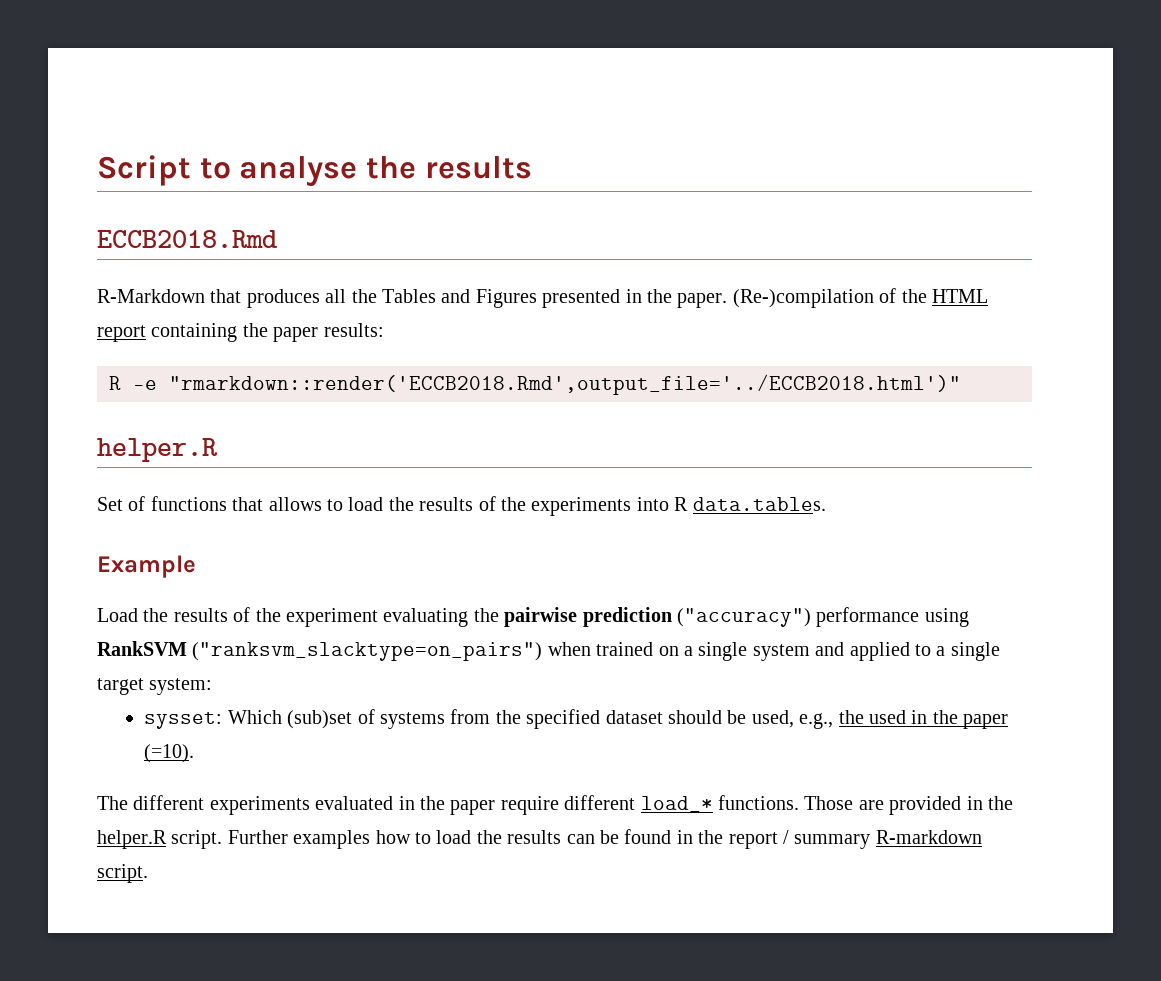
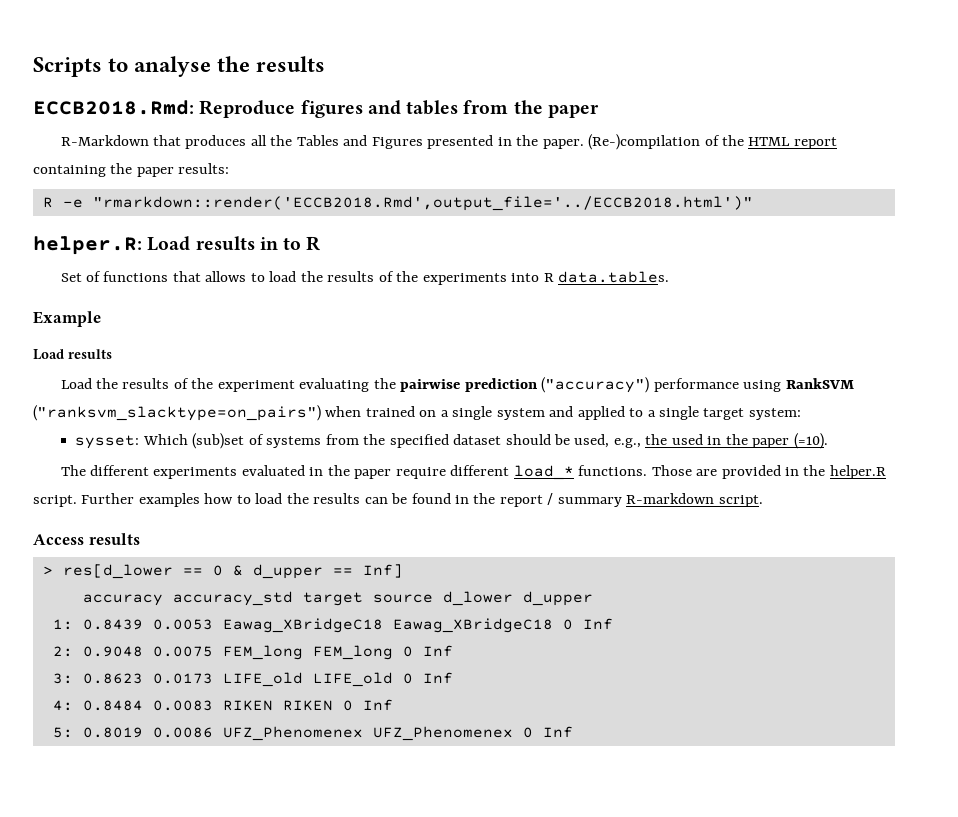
[97,155,191,186] Script -> [33,57,102,77] Scripts
[97,230,278,248] ECCB2018.Rmd -> [33,100,599,118] ECCB2018.Rmd: Reproduce figures and tables from the paper
[97,438,218,462] helper.R -> [33,236,321,255] helper.R: Load results in to R
(196, 566) none -> [33,349,112,360] // Load results
(148, 873) none -> [33,533,140,545] [42,564,403,579] [82,591,593,606] [52,618,613,633] [52,645,453,660] [52,672,453,687] [52,699,393,711] [52,726,573,741] // Access results // > res[d_lower == 0 & d_upper == Inf] // accuracy accuracy_std target source d_lower d_upper // 1: 0.8439 0.0053 Eawag_XBridgeC18 Eawag_XBridgeC18 0 Inf // 2: 0.9048 0.0075 FEM_long FEM_long 0 Inf // 3: 0.8623 0.0173 LIFE_old LIFE_old 0 Inf // 4: 0.8484 0.0083 RIKEN RIKEN 0 Inf // 5: 0.8019 0.0086 UFZ_Phenomenex UFZ_Phenomenex 0 Inf

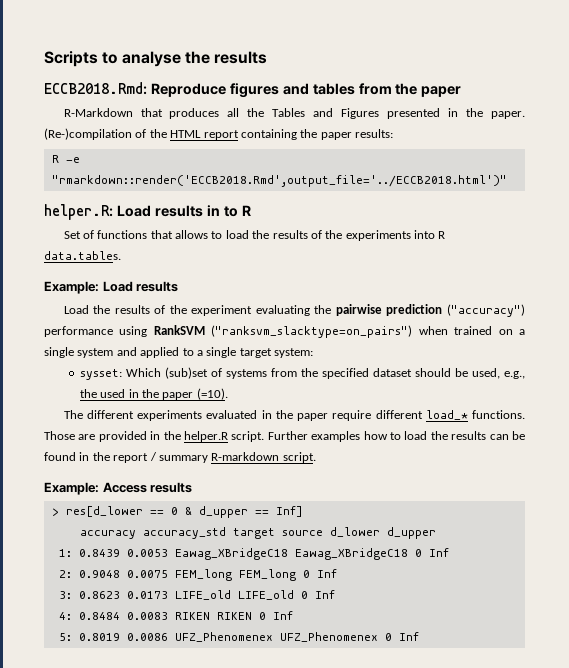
[33,311,101,327] Example // -> [44,281,99,294] Example:
(763, 501) none -> [44,482,99,495] Example:

